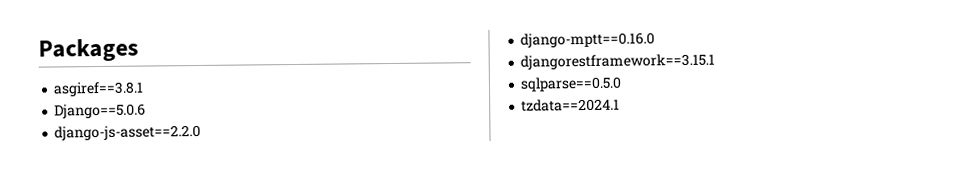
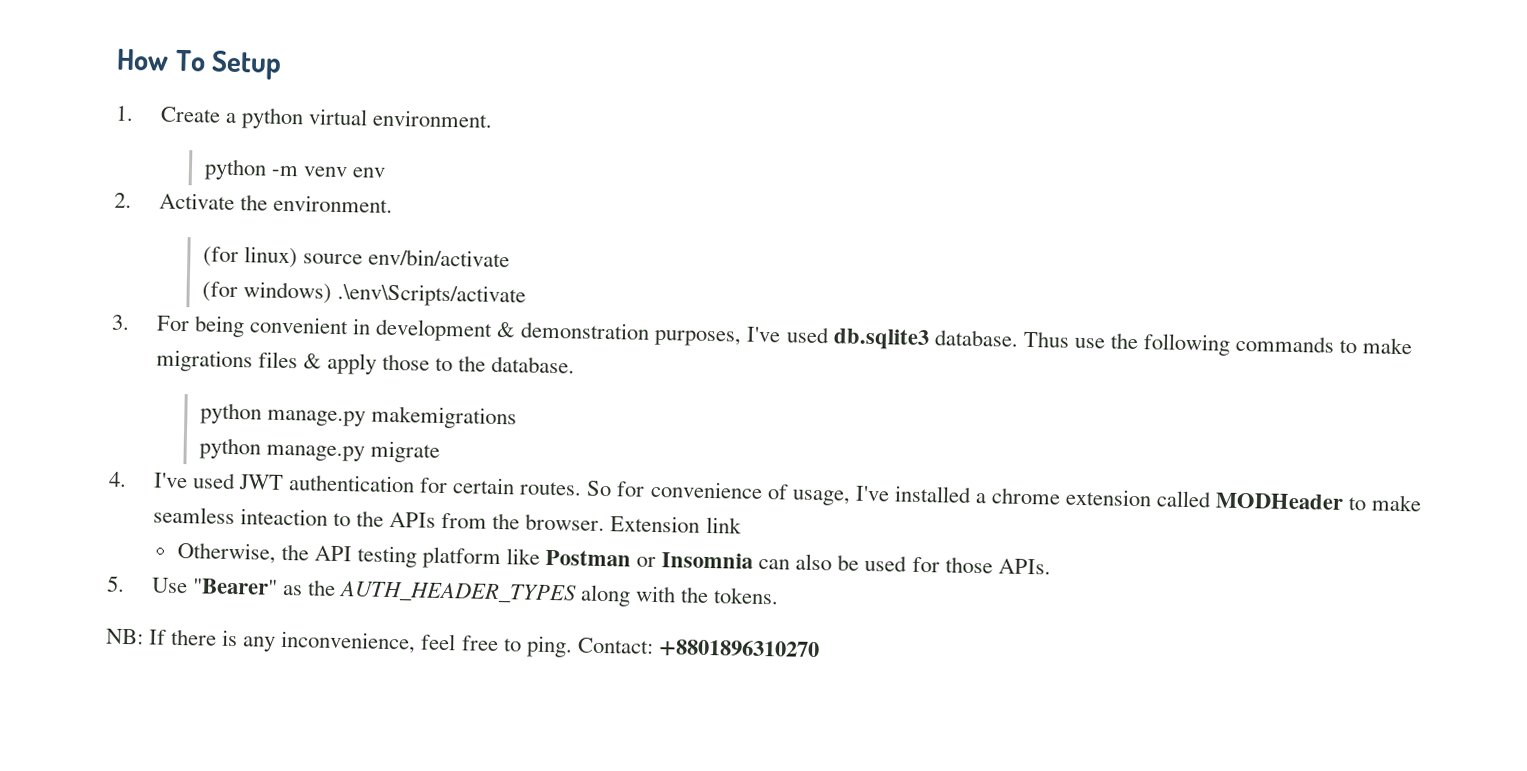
[38,38,139,62] [53,81,145,97] [54,103,147,119] [54,124,202,141] [520,32,656,48] [520,53,716,70] [520,76,623,92] [521,98,621,112] Packages // asgiref==3.8.1 // Django==5.0.6 // django-js-asset==2.2.0 // django-mptt==0.16.0 // djangorestframework==3.15.1 // sqlparse==0.5.0 // tzdata==2024.1 -> [116,48,283,80] [115,105,494,130] [203,158,386,181] [114,192,393,213] [202,246,510,269] [201,281,526,308] [111,314,1414,356] [155,349,576,375] [199,402,517,430] [198,437,440,463] [108,471,1423,512] [152,506,742,534] [176,541,1051,575] [106,575,780,607] [106,628,820,659] How To Setup // 1. Create a python virtual environment. // python -m venv env // 2. Activate the environment. // (for linux) source env/bin/activate // (for windows) .\env\Scripts/activate // 3. For being convenient in development & demonstration purposes, I've used db.sqlite3 database. Thus use the following commands to make migrations files & apply those to the database. // python manage.py makemigrations // python manage.py migrate // 4. I've used JWT authentication for certain routes. So for convenience of usage, I've installed a chrome extension called MODHeader to make seamless inteaction to the APIs from the browser. Extension link // Otherwise, the API testing platform like Postman or Insomnia can also be used for those APIs. // 5. Use "Bearer" as the AUTH_HEADER_TYPES along with the tokens. // NB: If there is any inconvenience, feel free to ping. Contact: +8801896310270

